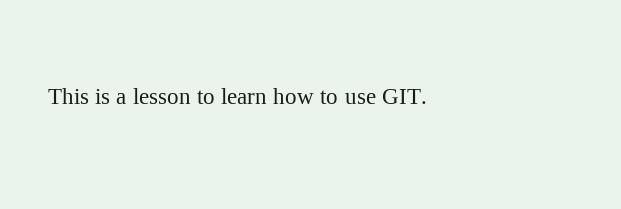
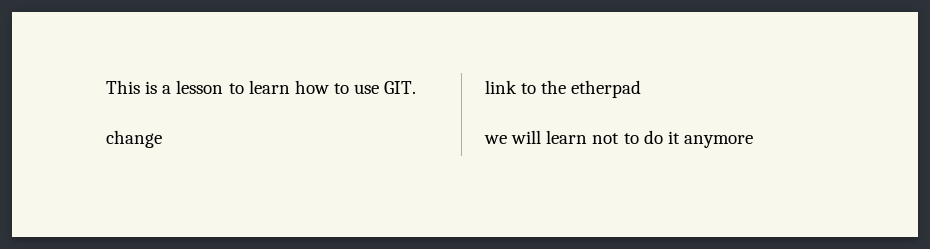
(427, 96) none -> [106,130,162,148] [485,80,642,98] [484,130,753,148] // change // link to the etherpad // we will learn not to do it anymore

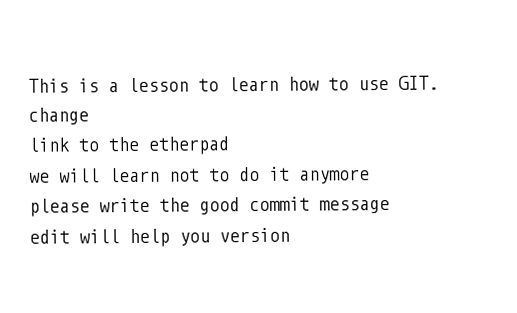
(753, 141) none -> [29,196,390,217] [29,227,290,248] // please write the good commit message // edit will help you version

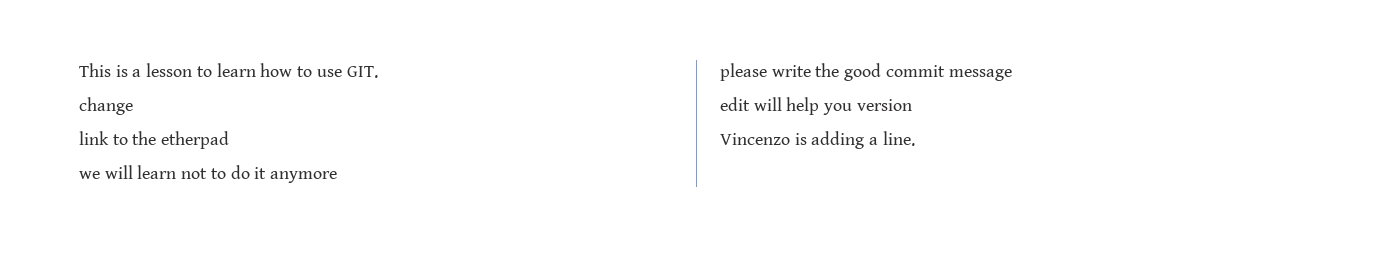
(290, 235) none -> [720,131,915,149] // Vincenzo is adding a line.

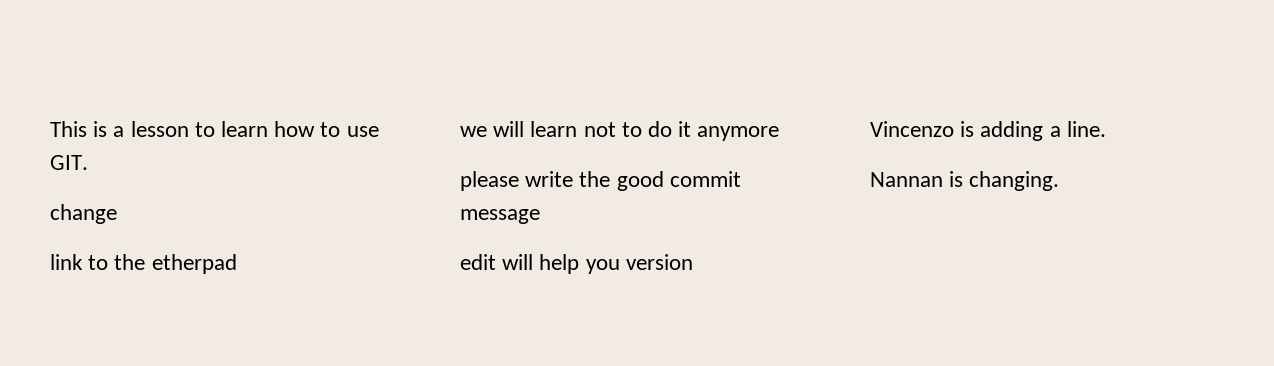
(915, 138) none -> [870,171,1060,191] // Nannan is changing.

